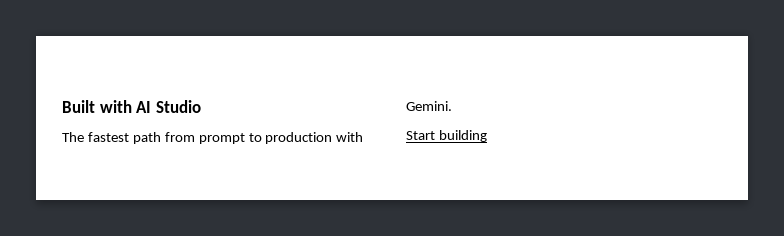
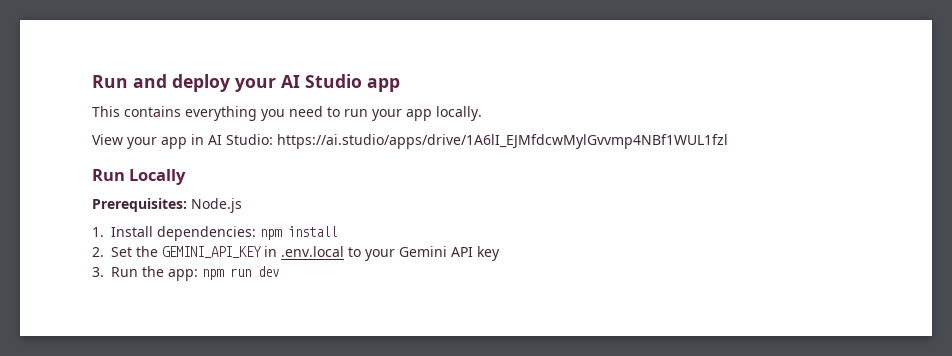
[62,100,201,113] [62,132,364,144] [406,101,452,111] [406,130,487,142] Built with AI Studio // The fastest path from prompt to production with Gemini. // Start building -> [92,74,400,92] [92,106,482,121] [92,134,728,149] [92,169,187,185] [92,198,242,213] [92,226,337,241] [92,246,500,261] [92,266,279,281] Run and deploy your AI Studio app // This contains everything you need to run your app locally. // View your app in AI Studio: https://ai.studio/apps/drive/1A6lI_EJMfdcwMylGvvmp4NBf1WUL1fzl // Run Locally // Prerequisites: Node.js // 1. Install dependencies: npm install // 2. Set the GEMINI_API_KEY in .env.local to your Gemini API key // 3. Run the app: npm run dev

